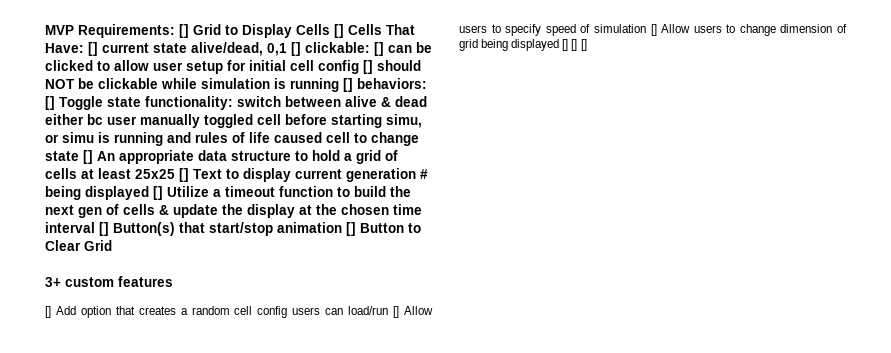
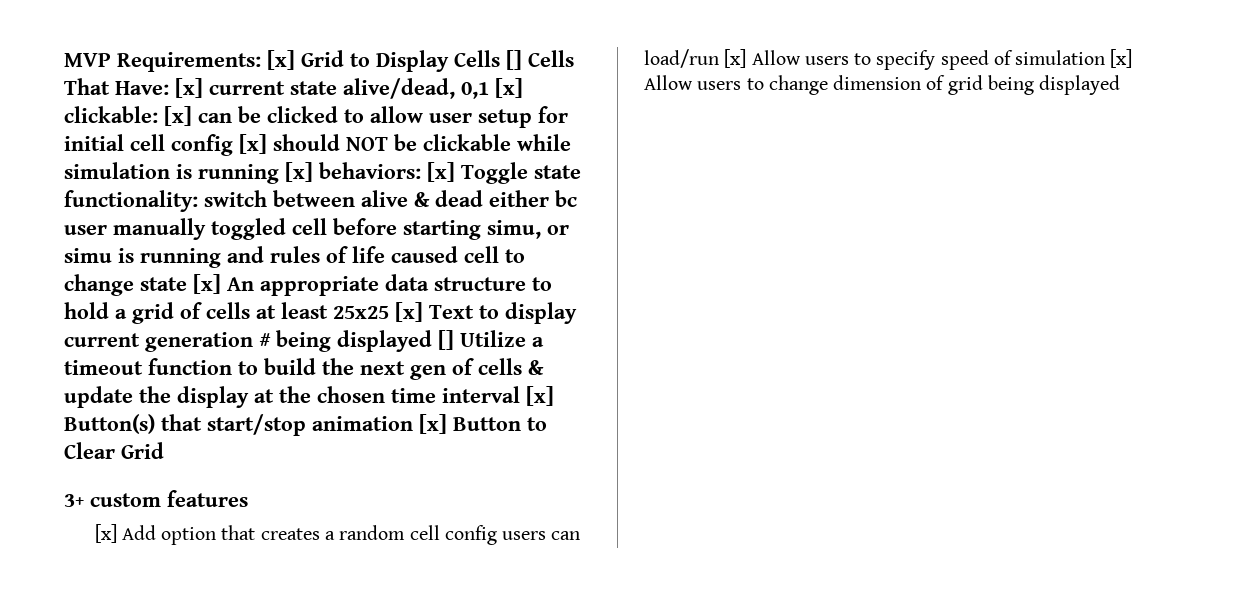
[179,24,189,38] [] -> [267,50,295,70] [x]
[88,42,98,56] [] -> [175,78,203,98] [x]
[291,42,384,56] [] clickable: [] -> [495,78,523,98] [64,106,192,126] [x] clickable: [x]
[363,60,373,74] [] -> [239,134,267,154] [x]
[343,78,427,92] [45,96,55,110] [] behaviors: [] -> [285,162,455,182] [x] behaviors: [x]
[83,150,93,164] [] -> [193,274,221,294] [x]
[179,168,189,182] [] -> [395,302,423,322] [x]
[99,222,109,236] [] -> [526,386,554,406] [x]
[346,222,356,236] [] -> [419,414,447,434] [x]
[45,306,51,318] [] -> [94,524,117,543] [x]
[393,306,400,318] [] -> [724,49,747,68] [x]
[650,24,657,36] [] -> [1110,49,1133,68] [x]
[562,39,587,51] [] [] [] -> (1121, 85) none

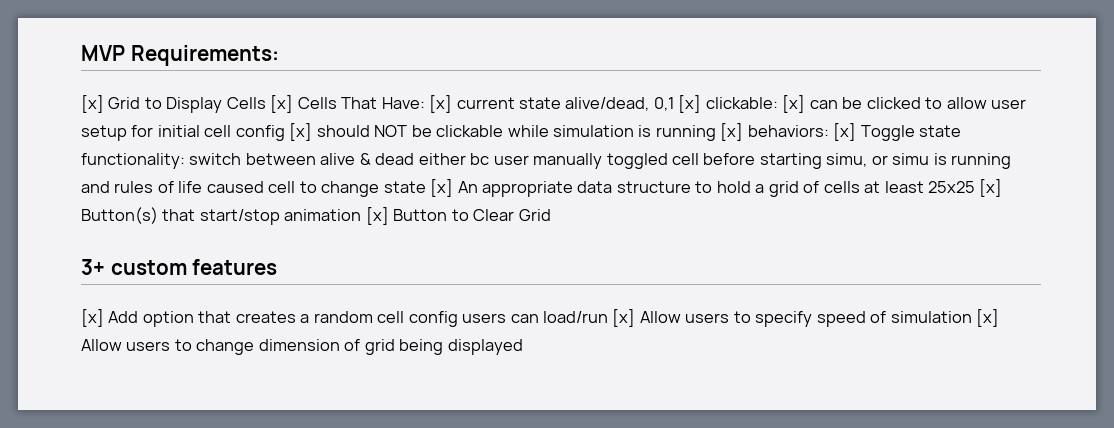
(261, 62) none -> (279, 55) //
[506,50,522,70] [] -> [270,95,294,113] [x]
[429,302,577,324] [64,330,544,352] [64,358,544,380] [64,386,554,408] Text to display current generation # being displayed [] Utilize a timeout function to build the next gen of cells & update the display at the chosen time interval [x] -> (1003, 188) none

